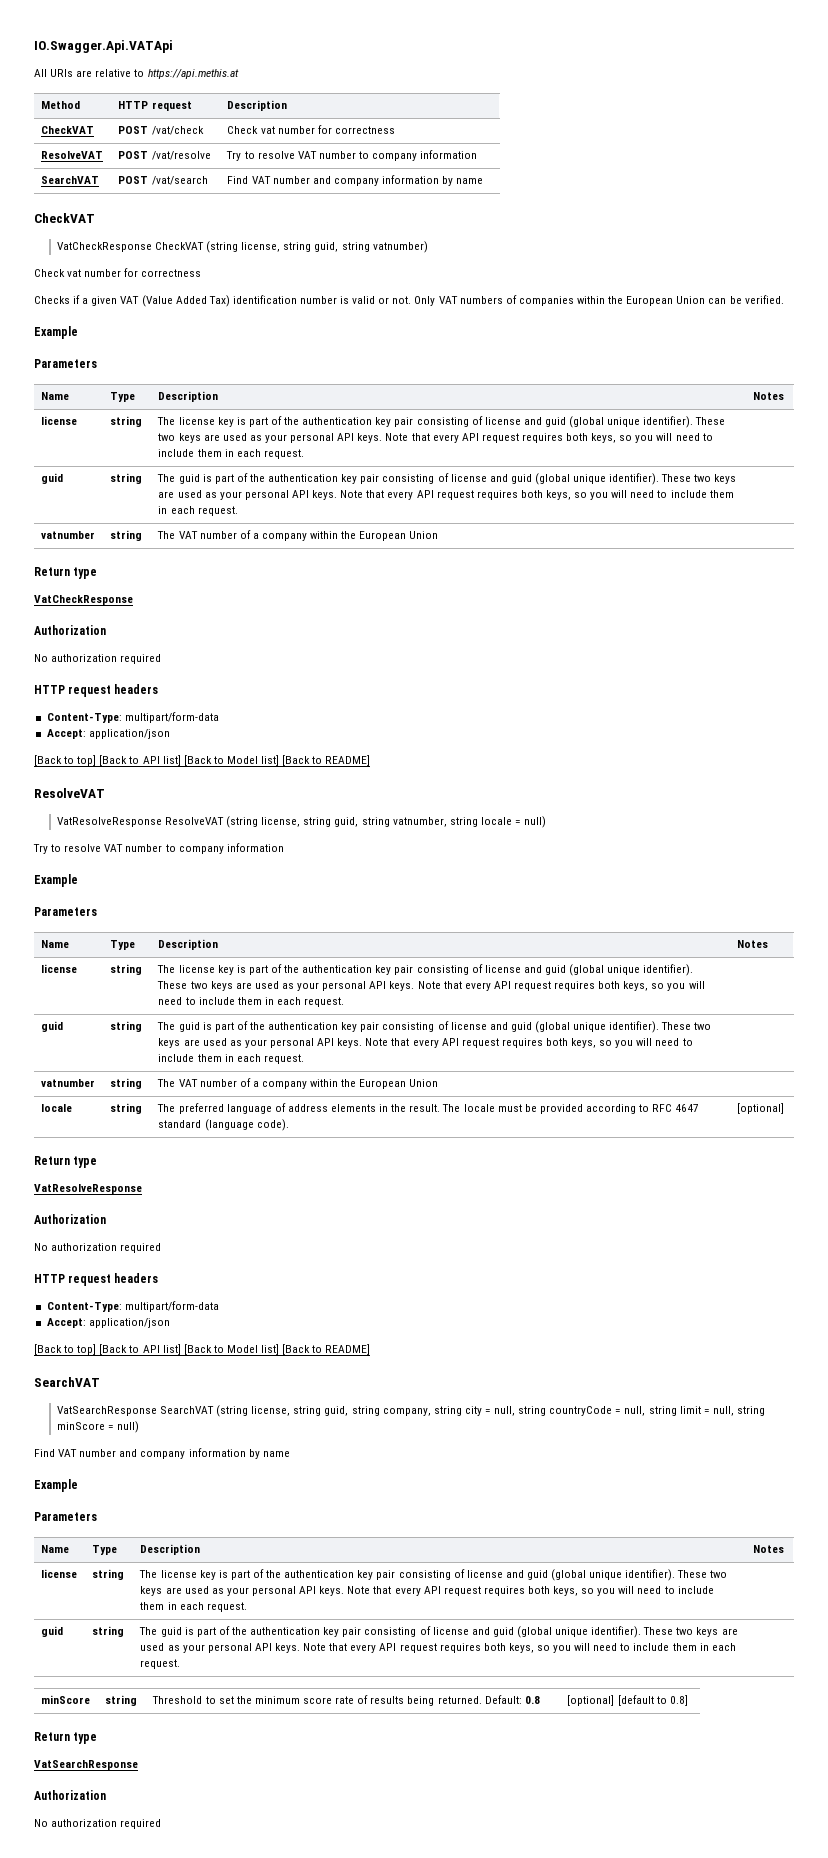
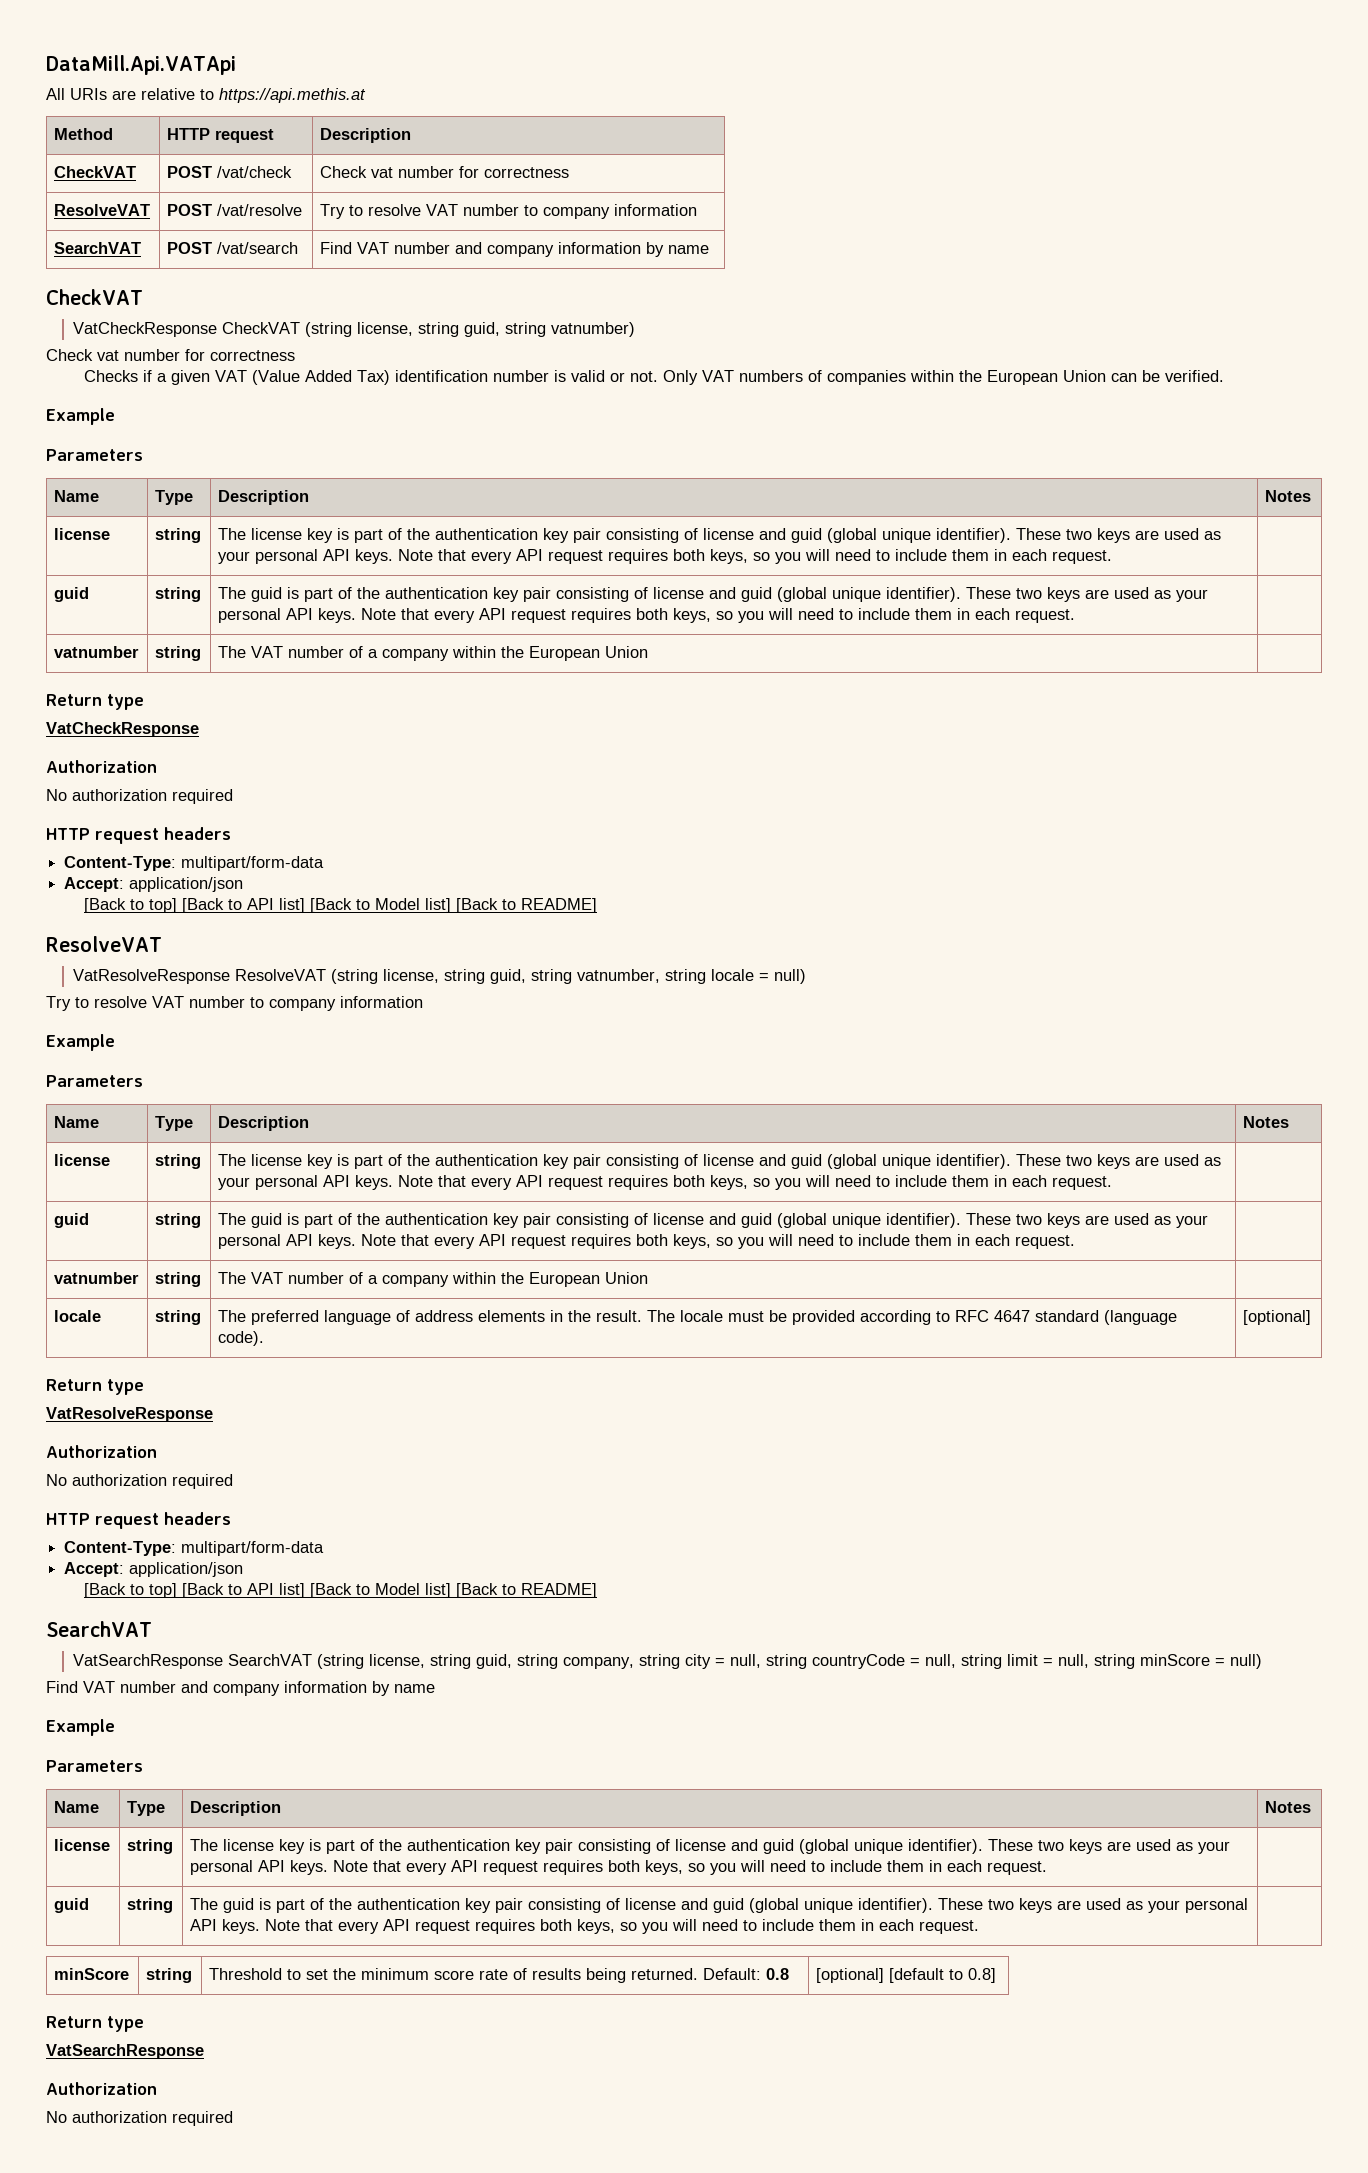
[34,40,173,53] IO.Swagger.Api.VATApi -> [46,55,236,75] DataMill.Api.VATApi

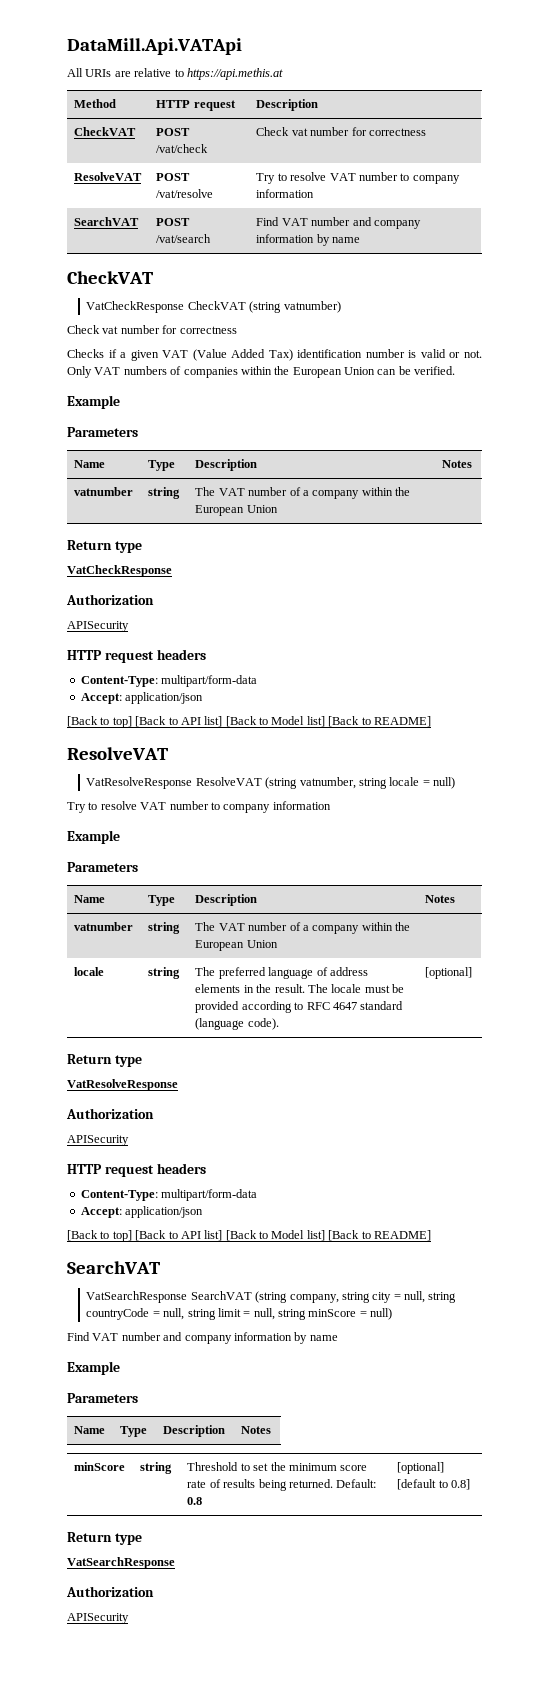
[357,322,547,337] license, string guid, string -> (282, 307) none
[54,528,111,540] [155,528,202,543] [218,528,1222,543] [218,549,1113,564] [54,587,90,602] [155,587,202,602] [218,587,1209,602] [218,608,1076,623] // license | string | The license key is part of the authentication key pair consisting of license and guid (global unique identifier). These two keys are used as your personal API keys. Note that every API request requires both keys, so you will need to include them in each request. | // guid | string | The guid is part of the authentication key pair consisting of license and guid (global unique identifier). These two keys are used as your personal API keys. Note that every API request requires both keys, so you will need to include them in each request. | -> (473, 464) none
[46,789,233,804] No authorization required -> [67,621,129,632] APISecurity
[383,969,573,984] license, string guid, string -> (298, 783) none
[54,1154,111,1166] [155,1154,202,1169] [218,1154,1222,1169] [218,1175,1113,1190] [54,1213,90,1228] [155,1213,202,1228] [218,1213,1209,1228] [218,1234,1076,1249] // license | string | The license key is part of the authentication key pair consisting of license and guid (global unique identifier). These two keys are used as your personal API keys. Note that every API request requires both keys, so you will need to include them in each request. | // guid | string | The guid is part of the authentication key pair consisting of license and guid (global unique identifier). These two keys are used as your personal API keys. Note that every API request requires both keys, so you will need to include them in each request. | -> (456, 899) none
[46,1474,233,1489] No authorization required -> [67,1135,129,1146] APISecurity
[369,1654,559,1669] license, string guid, string -> (288, 1297) none
[54,1839,111,1851] [127,1839,174,1854] [190,1839,1231,1854] [190,1860,1048,1875] [54,1898,90,1913] [127,1898,174,1913] [190,1898,1249,1913] [190,1919,980,1934] // license | string | The license key is part of the authentication key pair consisting of license and guid (global unique identifier). These two keys are used as your personal API keys. Note that every API request requires both keys, so you will need to include them in each request. | // guid | string | The guid is part of the authentication key pair consisting of license and guid (global unique identifier). These two keys are used as your personal API keys. Note that every API request requires both keys, so you will need to include them in each request. | -> (272, 1430) none
[46,2111,233,2126] No authorization required -> [67,1613,129,1624] APISecurity

